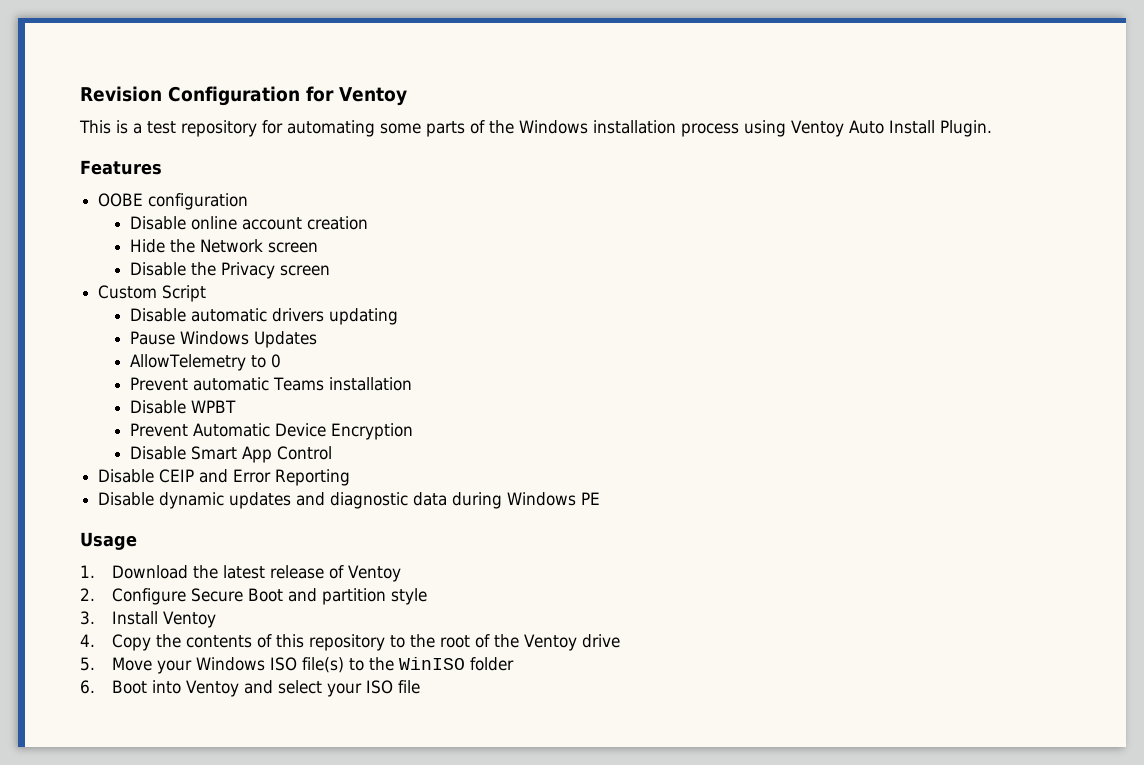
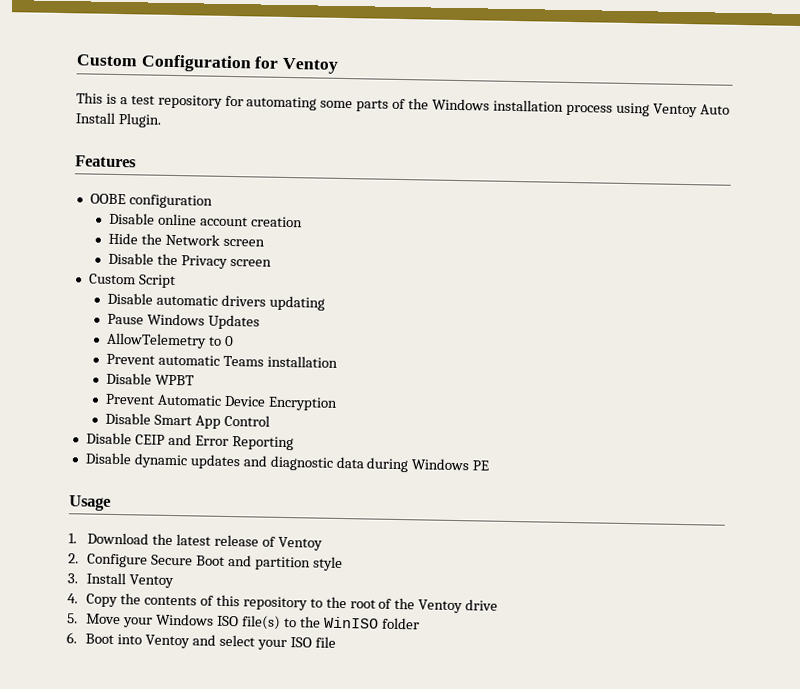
[80,86,162,102] Revision -> [76,54,138,67] Custom

